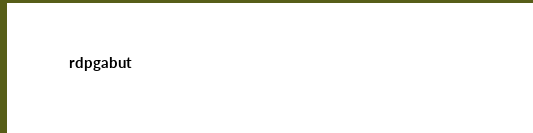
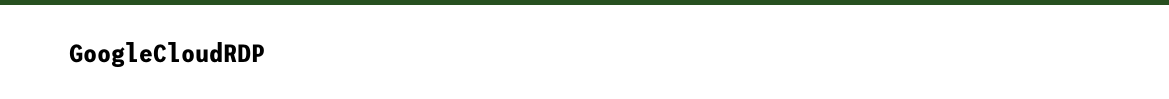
[69,57,132,71] rdpgabut -> [69,42,265,68] GoogleCloudRDP

